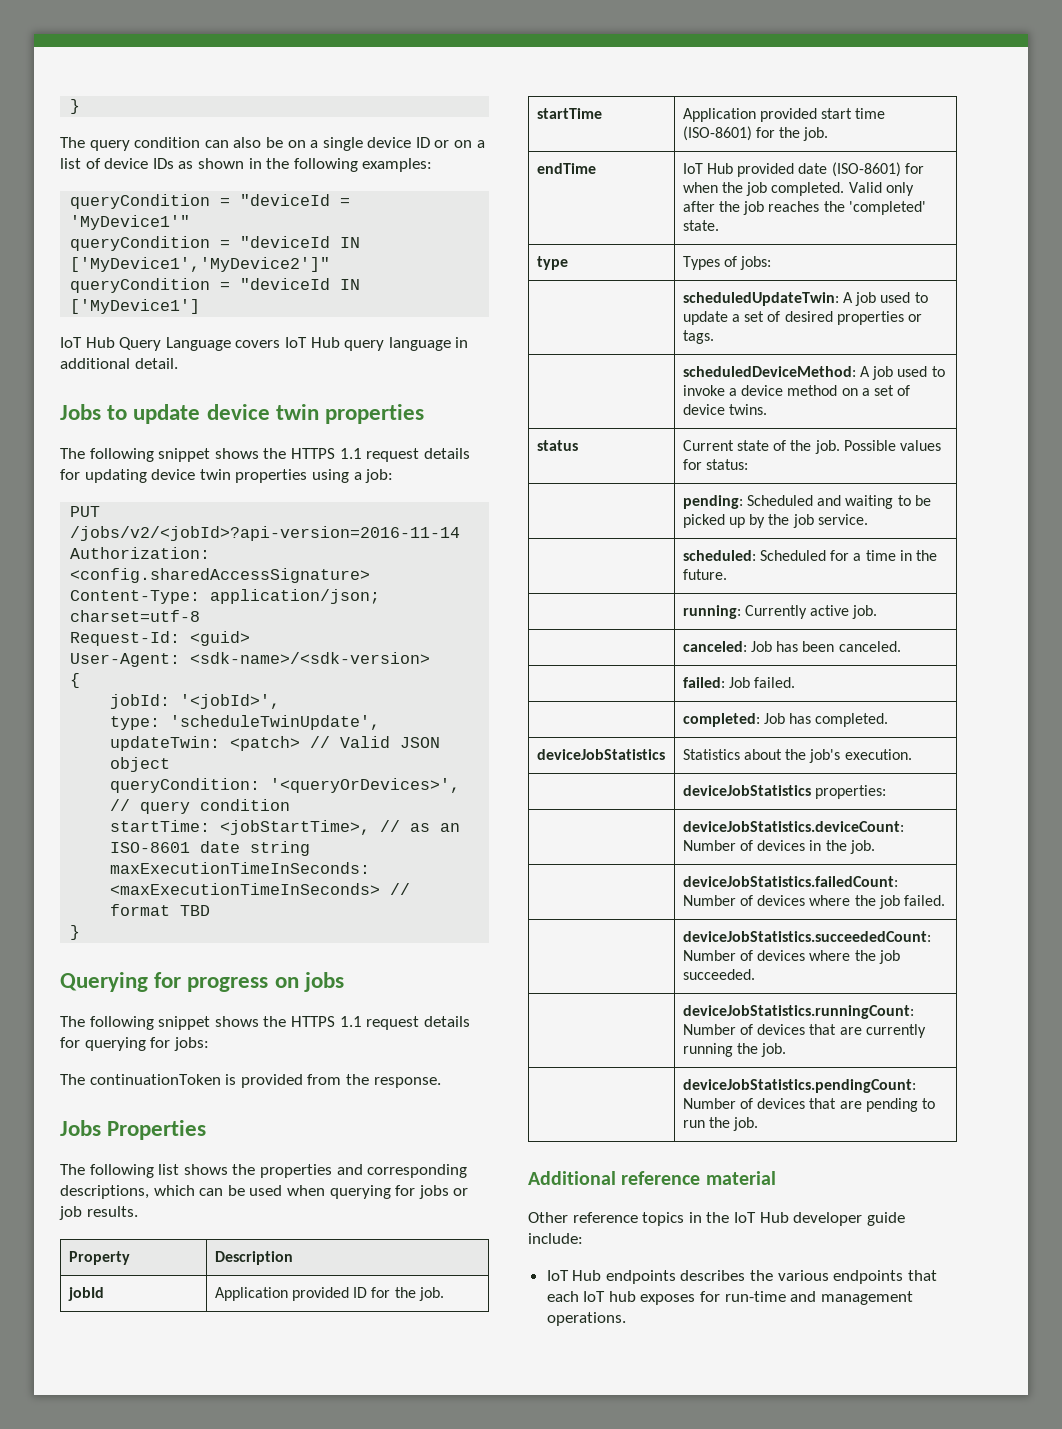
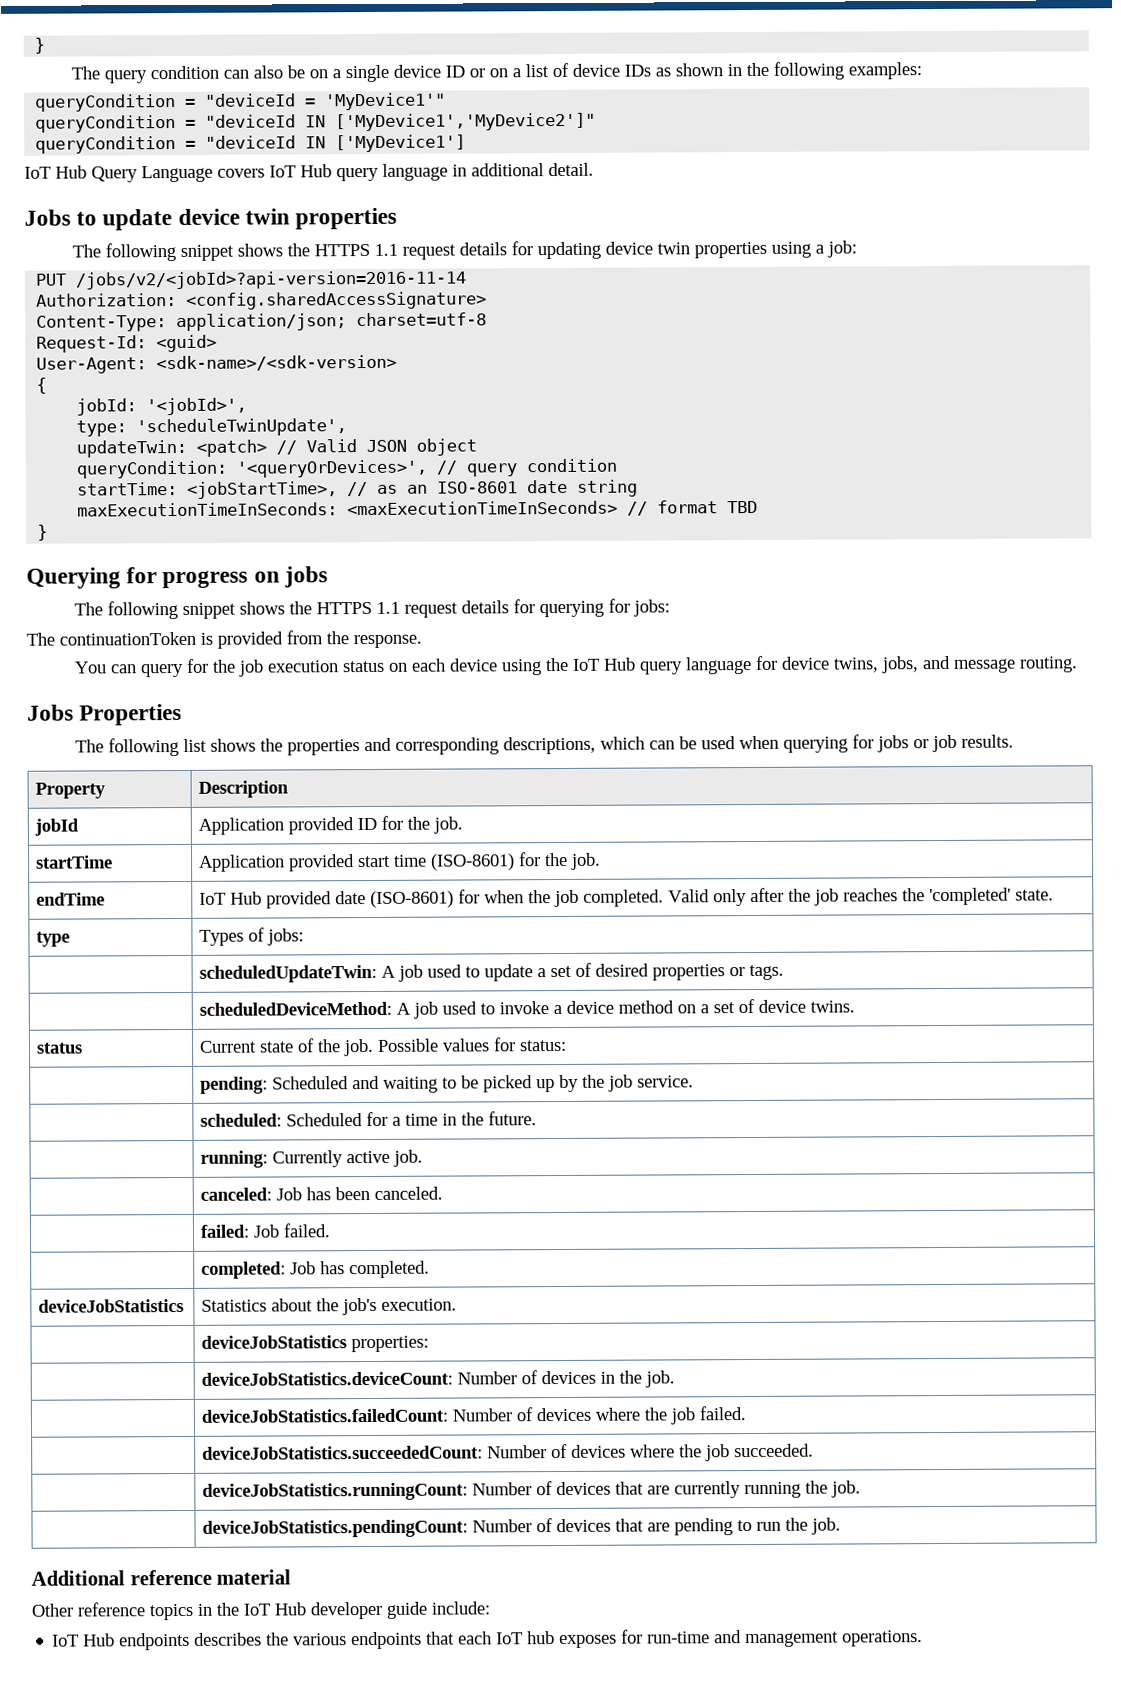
(441, 1082) none -> [73,655,1078,678] // You can query for the job execution status on each device using the IoT Hub query language for device twins, jobs, and message routing.

